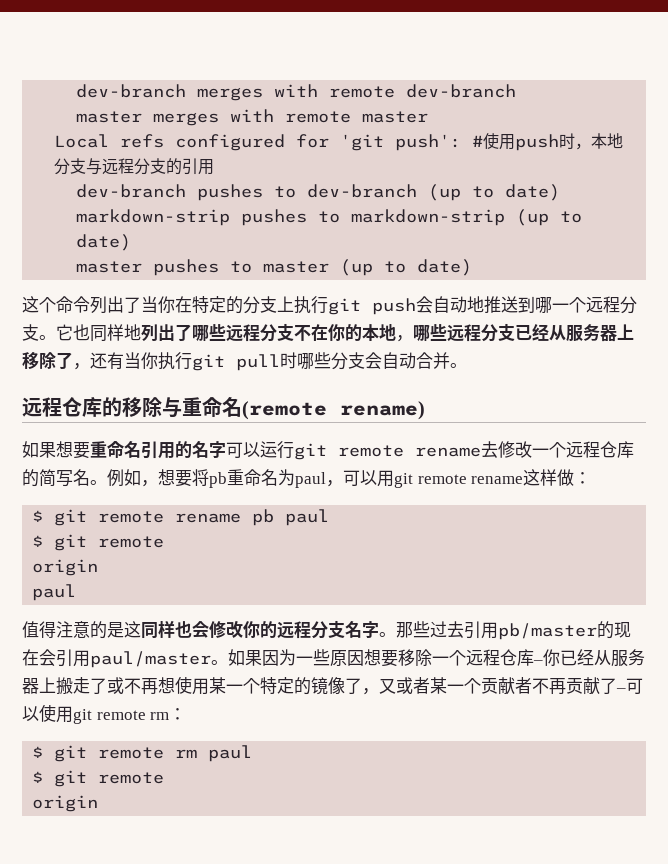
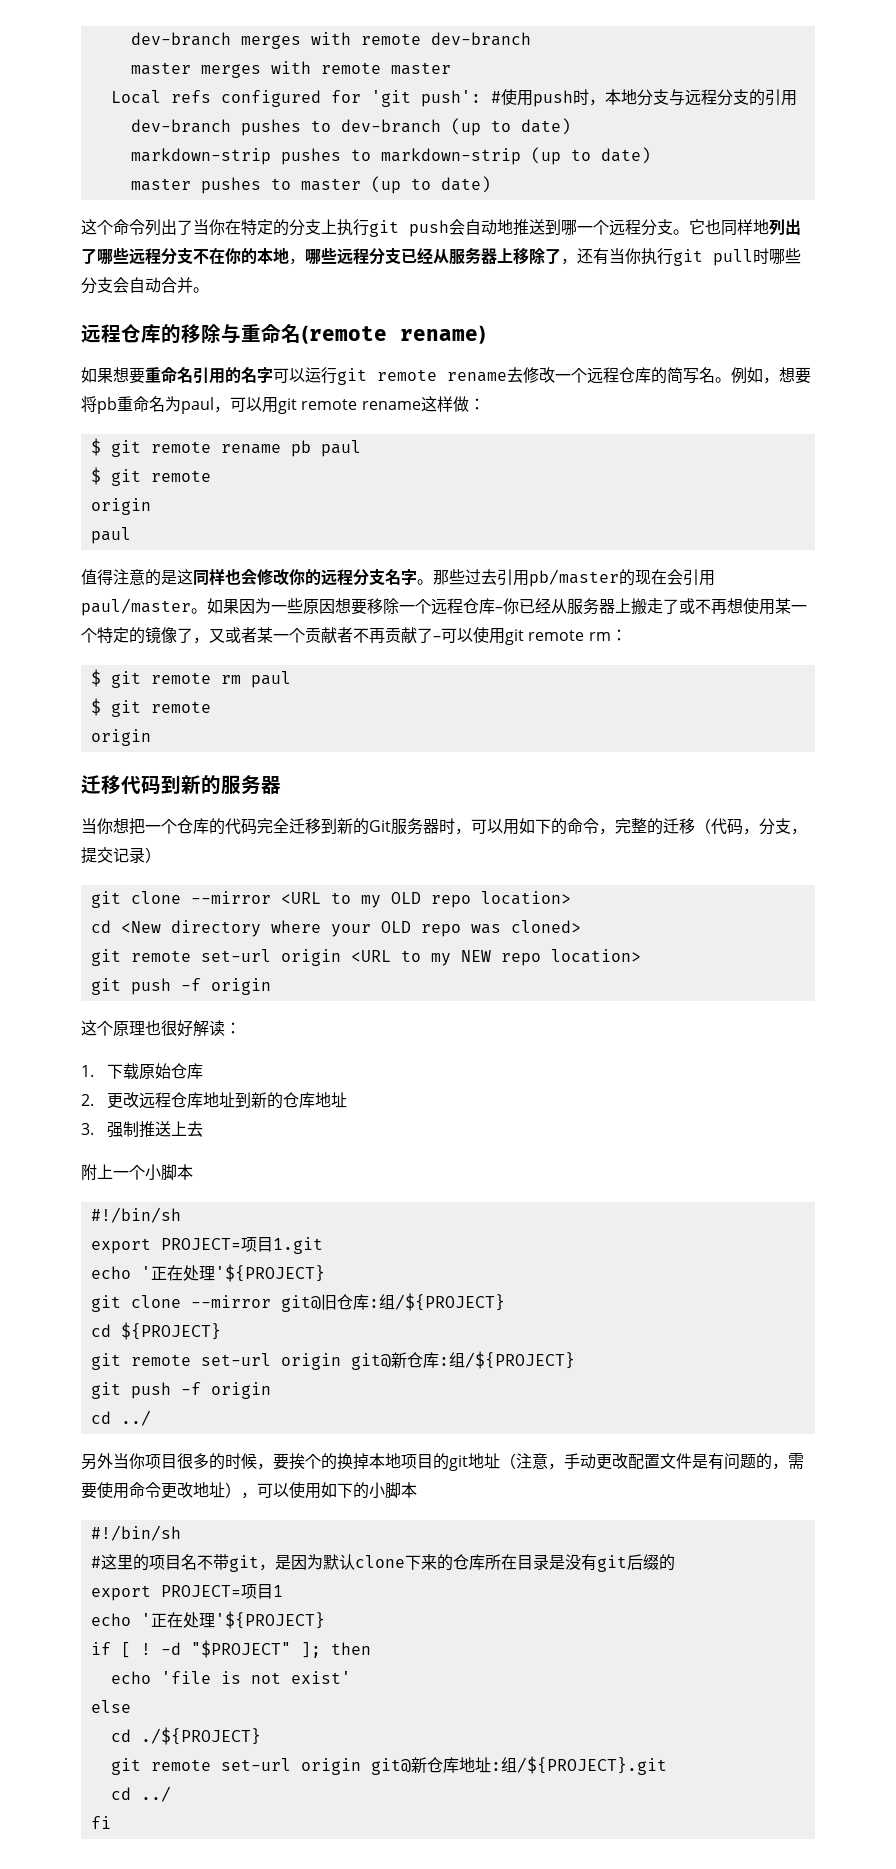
(99, 803) none -> [81,775,281,795] [81,818,807,835] [81,847,161,864] [90,891,571,908] [90,920,581,937] [90,949,641,966] [90,978,271,995] [81,1020,241,1037] [81,1063,204,1080] [81,1092,348,1109] [81,1121,204,1138] [81,1164,193,1181] [90,1207,181,1223] [90,1237,323,1254] [90,1264,325,1282] [90,1293,505,1312] [90,1322,221,1340] [90,1351,575,1370] [90,1382,271,1399] [90,1410,151,1426] [81,1453,804,1471] [81,1482,417,1499] [90,1525,181,1541] [90,1554,675,1572] [90,1584,283,1601] [90,1611,325,1629] [90,1640,371,1658] [110,1671,351,1684] [90,1700,131,1713] [110,1727,261,1745] [110,1756,667,1775] [110,1786,171,1802] [90,1816,111,1829] // 迁移代码到新的服务器 // 当你想把一个仓库的代码完全迁移到新的Git服务器时，可以用如下的命令，完整的迁移（代码，分支，提交记录） // git clone --mirror <URL to my OLD repo location> // cd <New directory where your OLD repo was cloned> // git remote set-url origin <URL to my NEW repo location> // git push -f origin // 这个原理也很好解读： // 1.下载原始仓库 // 2.更改远程仓库地址到新的仓库地址 // 3.强制推送上去 // 附上一个小脚本 // #!/bin/sh // export PROJECT=项目1.git // echo '正在处理'${PROJECT} // git clone --mirror git@旧仓库:组/${PROJECT} // cd ${PROJECT} // git remote set-url origin git@新仓库:组/${PROJECT} // git push -f origin // cd ../ // 另外当你项目很多的时候，要挨个的换掉本地项目的git地址（注意，手动更改配置文件是有问题的，需要使用命令更改地址），可以使用如下的小脚本 // #!/bin/sh // #这里的项目名不带git，是因为默认clone下来的仓库所在目录是没有git后缀的 // export PROJECT=项目1 // echo '正在处理'${PROJECT} // if [ ! -d "$PROJECT" ]; then // echo 'file is not exist' // else // cd ./${PROJECT} // git remote set-url origin git@新仓库地址:组/${PROJECT}.git // cd ../ // fi

